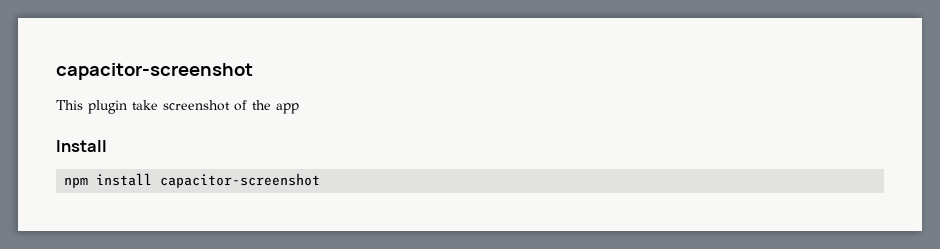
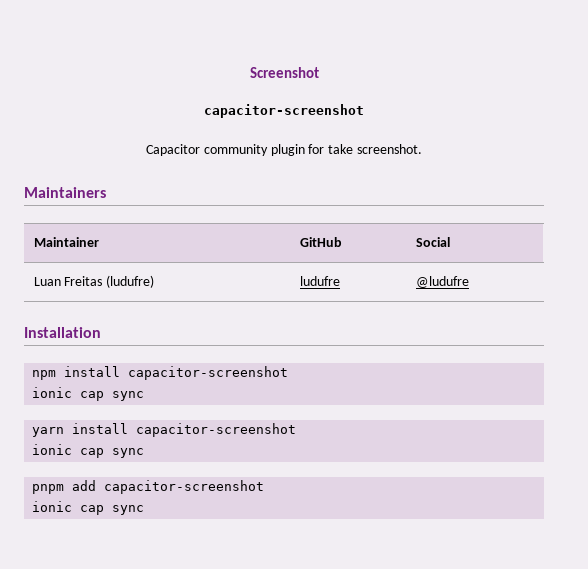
[56,63,253,80] [56,100,299,114] [56,140,107,152] [64,173,321,188] capacitor-screenshot // This plugin take screenshot of the app // Install // npm install capacitor-screenshot -> [249,67,319,78] [204,104,364,118] [146,144,422,156] [24,187,106,198] [33,237,99,247] [299,237,342,247] [415,237,450,247] [33,275,155,288] [299,276,340,286] [415,276,469,288] [24,327,101,338] [32,366,289,380] [32,387,145,401] [32,423,297,437] [32,444,145,458] [32,480,265,494] [32,501,145,515] Screenshot // capacitor-screenshot // Capacitor community plugin for take screenshot. // Maintainers // Maintainer | GitHub | Social // Luan Freitas (ludufre) | ludufre | @ludufre // Installation // npm install capacitor-screenshot // ionic cap sync // yarn install capacitor-screenshot // ionic cap sync // pnpm add capacitor-screenshot // ionic cap sync

